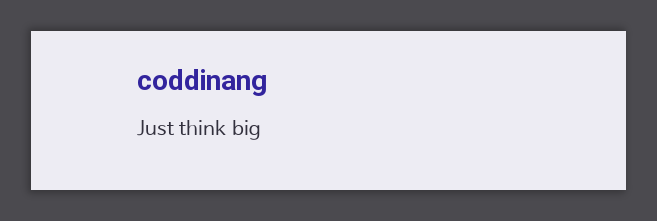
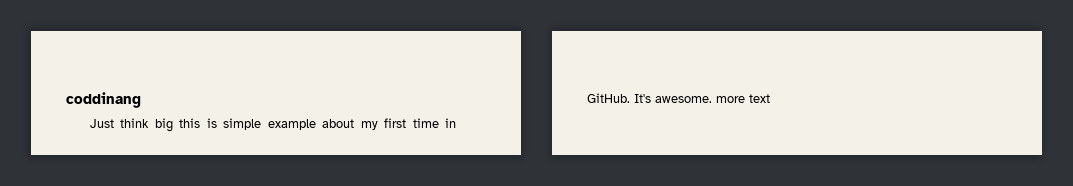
(261, 130) none -> [179,118,456,130] [587,93,770,103] this is simple example about my first time in GitHub. It's awesome. more text

